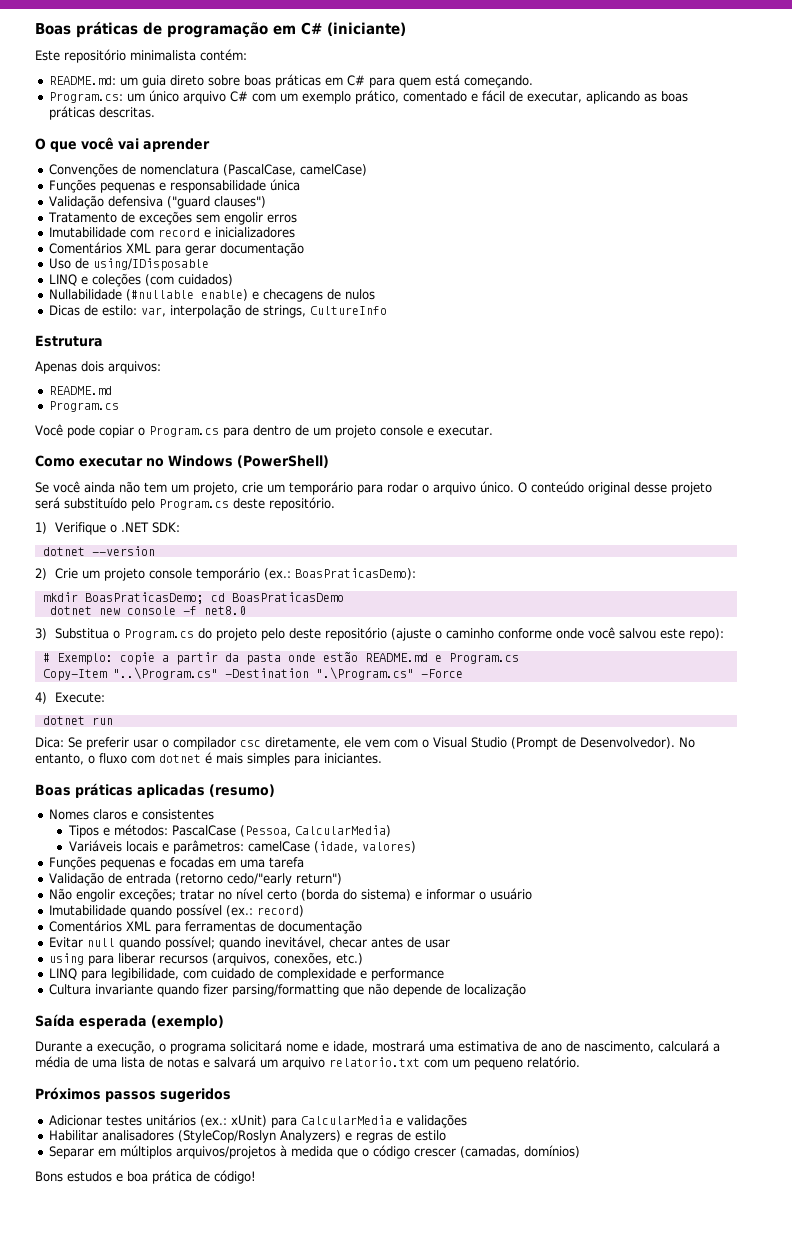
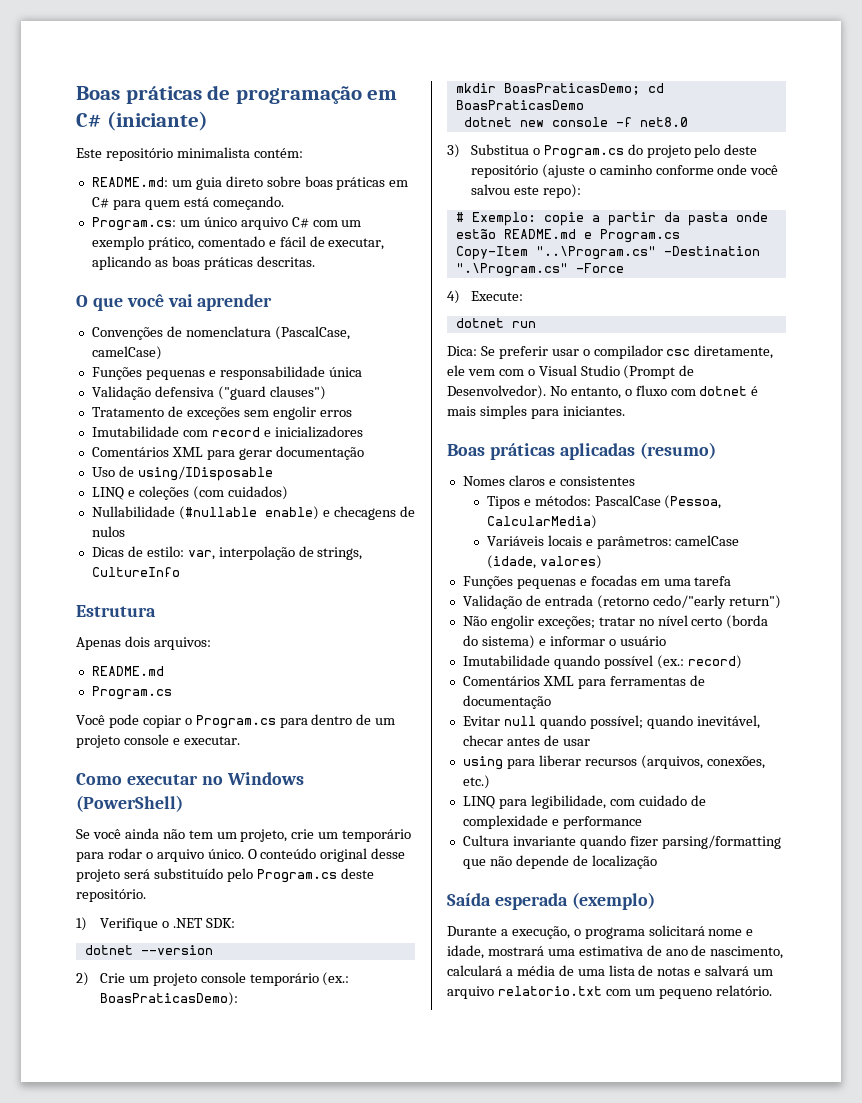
[35,1087,231,1103] [48,1114,467,1128] [48,1130,446,1143] [48,1145,580,1159] [35,1170,256,1184] // Próximos passos sugeridos // Adicionar testes unitários (ex.: xUnit) para CalcularMedia e validações // Habilitar analisadores (StyleCop/Roslyn Analyzers) e regras de estilo // Separar em múltiplos arquivos/projetos à medida que o código crescer (camadas, domínios) // Bons estudos e boa prática de código! -> (772, 990) none

